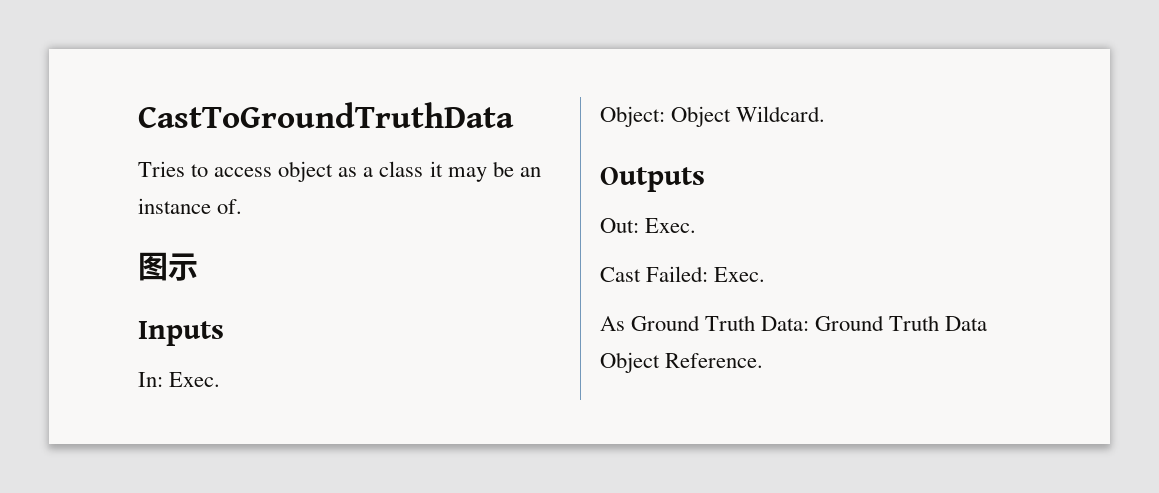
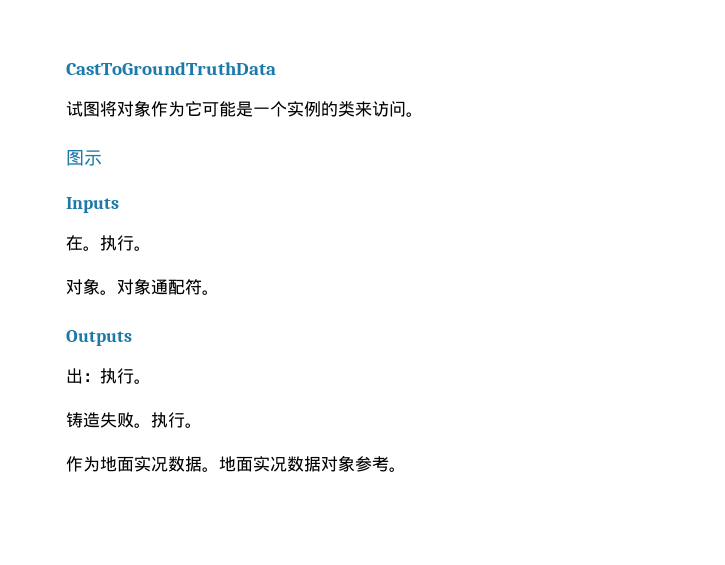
[138,161,541,182] [138,198,243,214] [138,252,198,281] [138,321,224,346] [138,372,221,387] [600,106,826,127] [600,167,705,192] [600,218,697,233] [600,266,766,282] [600,315,988,331] [600,352,764,373] Tries to access object as a class it may be an instance of. // 图示 // Inputs // In: Exec. // Object: Object Wildcard. // Outputs // Out: Exec. // Cast Failed: Exec. // As Ground Truth Data: Ground Truth Data Object Reference. -> [66,100,423,117] [66,150,102,166] [66,197,119,213] [66,235,151,251] [66,278,219,295] [66,330,132,346] [66,368,151,384] [66,412,202,428] [66,455,406,472] 试图将对象作为它可能是一个实例的类来访问。 // 图示 // Inputs // 在。执行。 // 对象。对象通配符。 // Outputs // 出：执行。 // 铸造失败。执行。 // 作为地面实况数据。地面实况数据对象参考。

